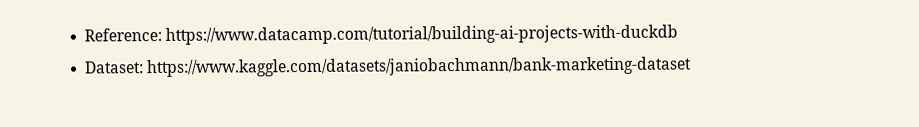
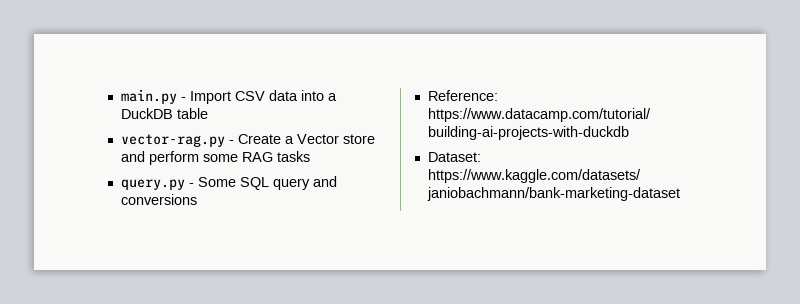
(84, 34) none -> [120,89,337,104] [120,108,208,119] [120,134,375,147] [120,151,310,165] [120,176,337,190] [120,194,197,205] main.py - Import CSV data into a DuckDB table // vector-rag.py - Create a Vector store and perform some RAG tasks // query.py - Some SQL query and conversions //

